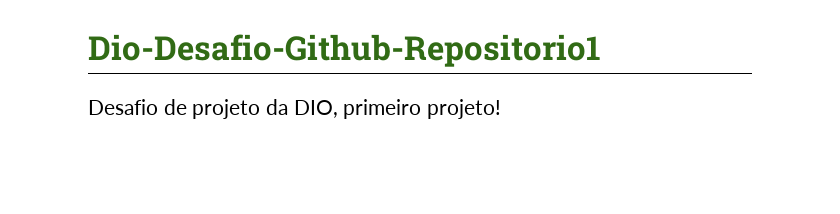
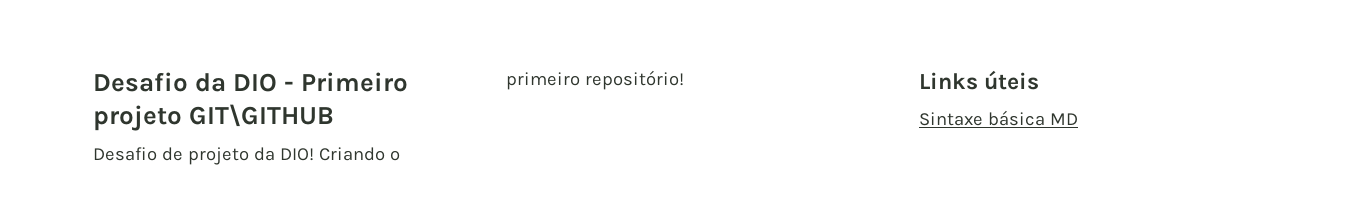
[88,34,601,67] [88,99,502,119] Dio-Desafio-Github-Repositorio1 // Desafio de projeto da DIO, primeiro projeto! -> [93,72,409,92] [93,104,335,131] [93,147,400,165] [506,70,684,90] [919,70,1040,90] [919,110,1078,126] Desafio da DIO - Primeiro projeto GIT\GITHUB // Desafio de projeto da DIO! Criando o primeiro repositório! // Links úteis // Sintaxe básica MD

